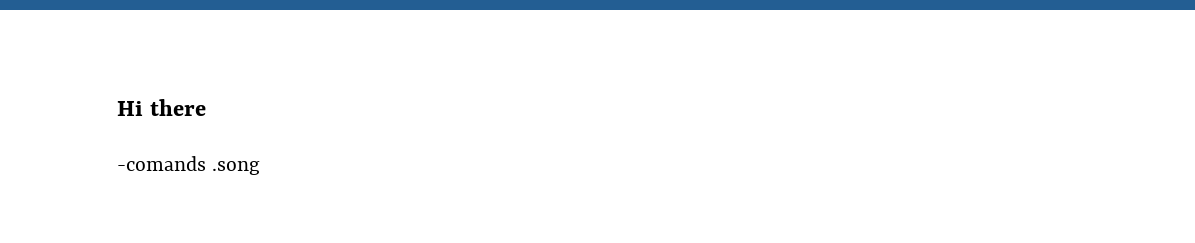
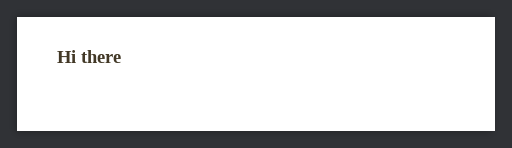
[117,156,261,175] // -comands .song -> (121, 56) none

